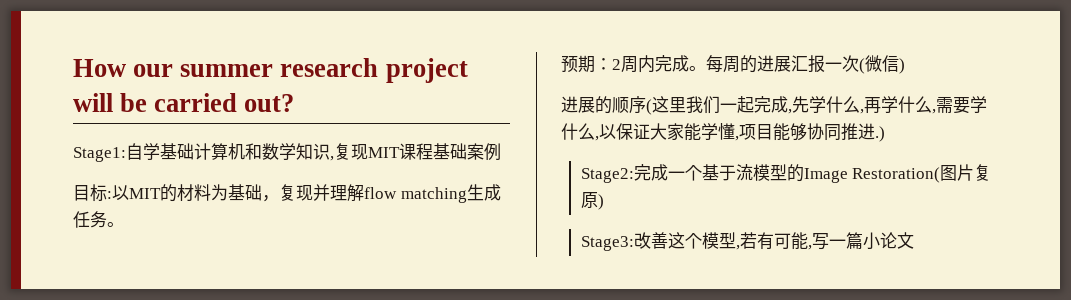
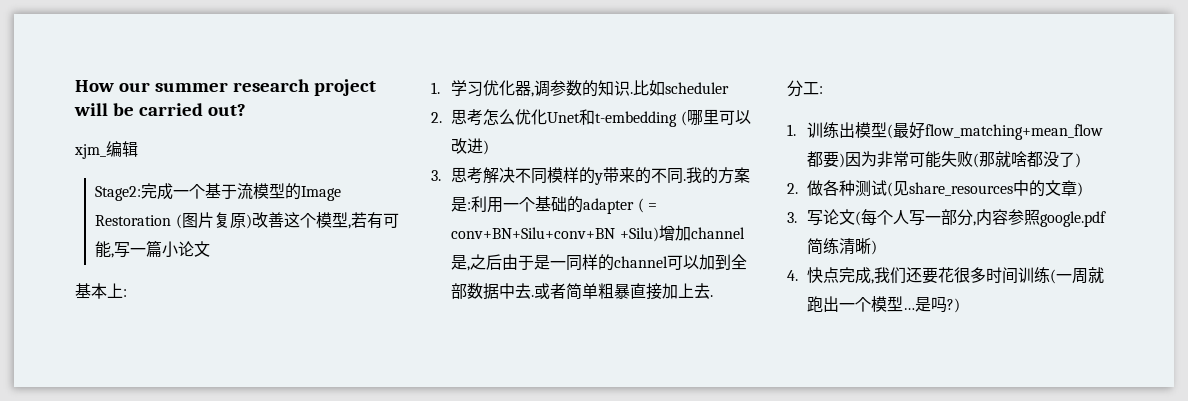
[73,143,501,162] [73,184,501,203] [73,211,124,228] [561,55,905,74] [561,96,987,115] [561,123,885,142] Stage1:自学基础计算机和数学知识,复现MIT课程基础案例 // 目标:以MIT的材料为基础，复现并理解flow matching生成任务。 // 预期：2周内完成。每周的进展汇报一次(微信) // 进展的顺序(这里我们一起完成,先学什么,再学什么,需要学什么,以保证大家能学懂,项目能够协同推进.) -> [74,141,138,159] xjm_编辑
[852,167,941,183] Restoration( -> [95,214,182,229] Restoration (
[580,236,634,251] // Stage3: -> (252, 221) none
(914, 240) none -> [75,283,127,299] [431,80,730,97] [431,109,751,127] [451,138,490,155] [431,167,751,185] [451,196,657,214] [451,225,745,242] [451,254,748,271] [451,283,714,300] [787,80,823,97] [787,122,1104,140] [807,151,1082,168] [787,180,1084,197] [787,209,1107,227] [807,238,878,255] [787,267,1105,284] [807,296,961,313] // 基本上: // 1.学习优化器,调参数的知识.比如scheduler // 2.思考怎么优化Unet和t-embedding (哪里可以改进) // 3.思考解决不同模样的y带来的不同.我的方案是:利用一个基础的adapter ( = conv+BN+Silu+conv+BN +Silu)增加channel是,之后由于是一同样的channel可以加到全部数据中去.或者简单粗暴直接加上去. // 分工: // 1.训练出模型(最好flow_matching+mean_flow都要)因为非常可能失败(那就啥都没了) // 2.做各种测试(见share_resources中的文章) // 3.写论文(每个人写一部分,内容参照google.pdf简练清晰) // 4.快点完成,我们还要花很多时间训练(一周就跑出一个模型…是吗?)

